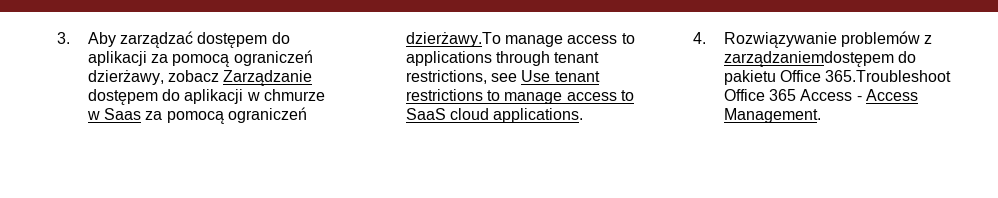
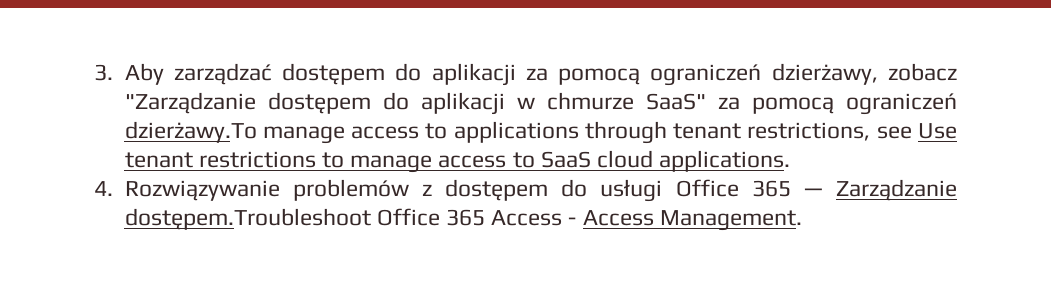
[223,70,313,86] Zarządzanie -> [124,92,256,114] "Zarządzanie
[86,108,142,120] w Saas -> [645,93,706,110] SaaS"
[723,51,917,67] [723,70,952,85] zarządzaniemdostępem do pakietu Office 365.Troubleshoot -> [444,179,957,202] [124,208,371,230] dostępem do usługi Office 365 — Zarządzanie dostępem.Troubleshoot

